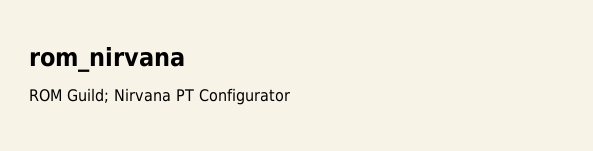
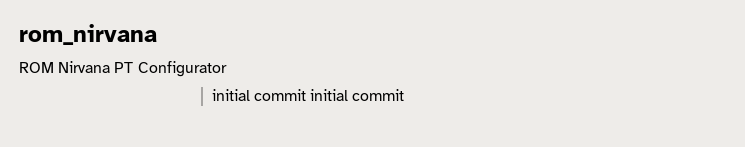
[67,88,109,103] Guild; -> (54, 67) none
(290, 96) none -> [211,89,405,101] // initial commit initial commit

